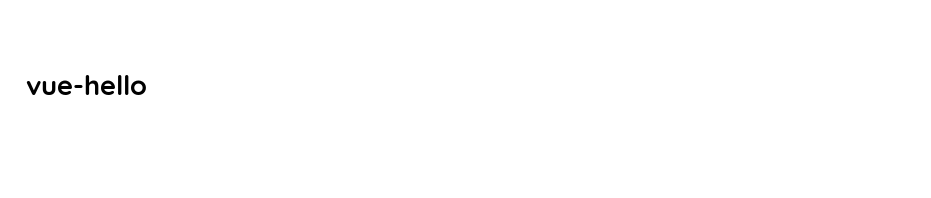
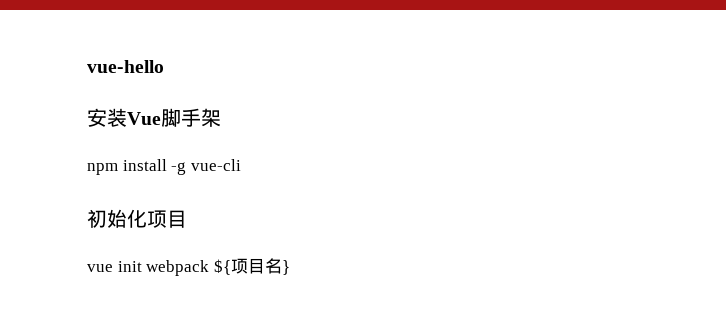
(147, 85) none -> [87,108,221,127] [87,159,241,175] [87,209,187,228] [87,258,290,276] // 安装Vue脚手架 // npm install -g vue-cli // 初始化项目 // vue init webpack ${项目名}

